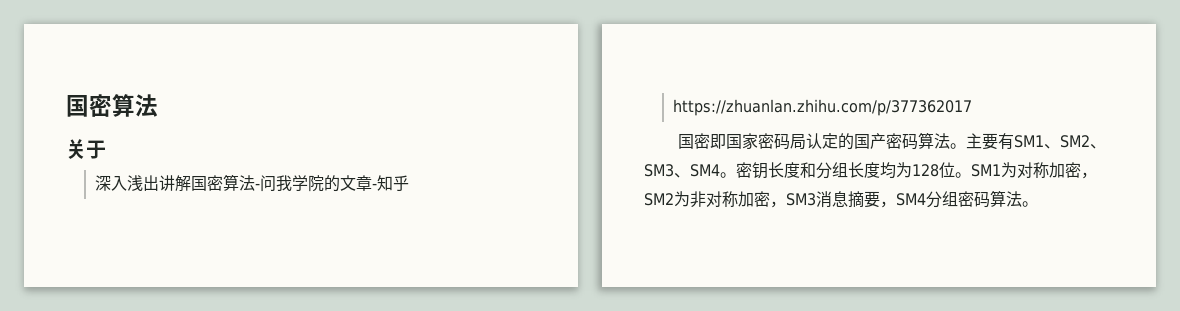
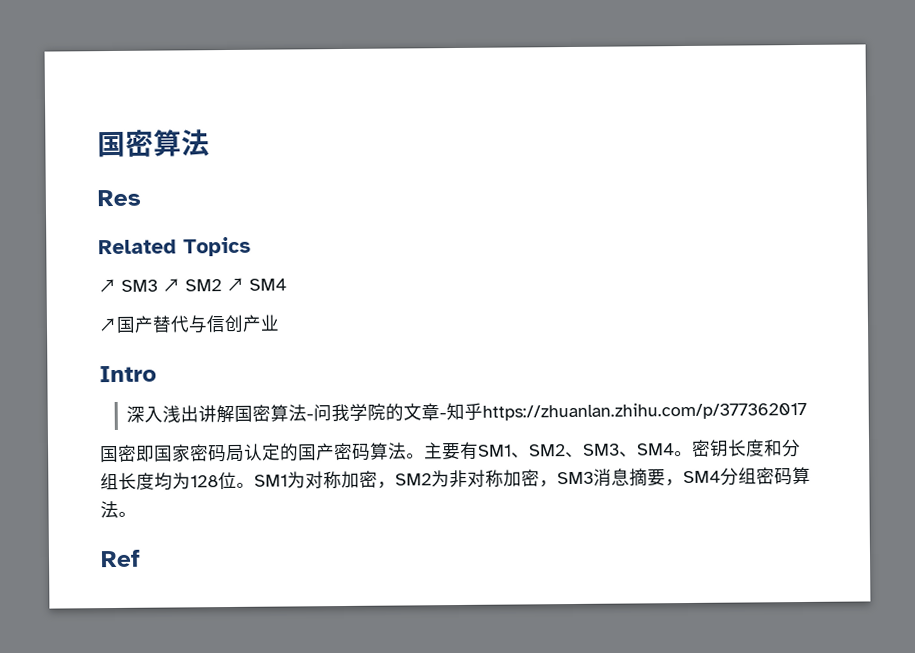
[66,139,106,159] 关于 -> [97,189,141,207] [98,236,251,257] [98,277,287,293] [98,314,280,334] [99,365,157,383] Res // Related Topics // ↗ SM3 ↗ SM2 ↗ SM4 // ↗国产替代与信创产业 // Intro
(1038, 204) none -> [100,549,141,568] // Ref

